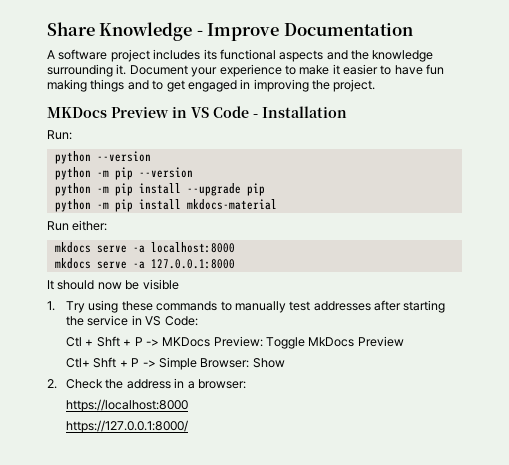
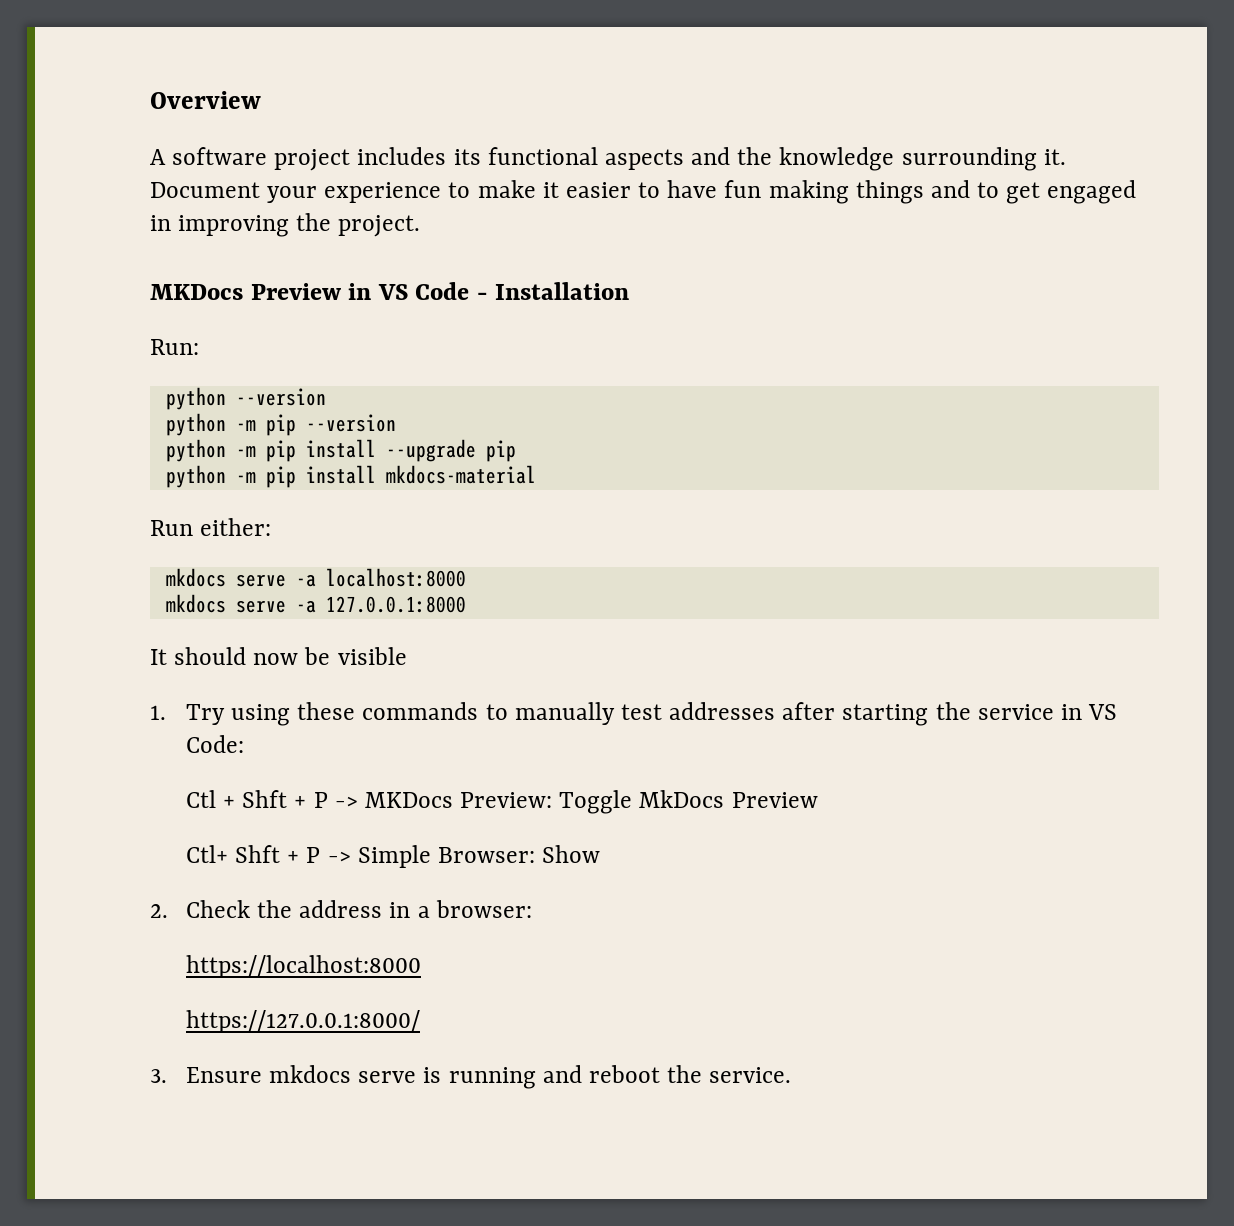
[47,22,413,41] Share Knowledge - Improve Documentation -> [150,91,261,109] Overview
(189, 426) none -> [150,1065,792,1089] // 3. Ensure mkdocs serve is running and reboot the service.

